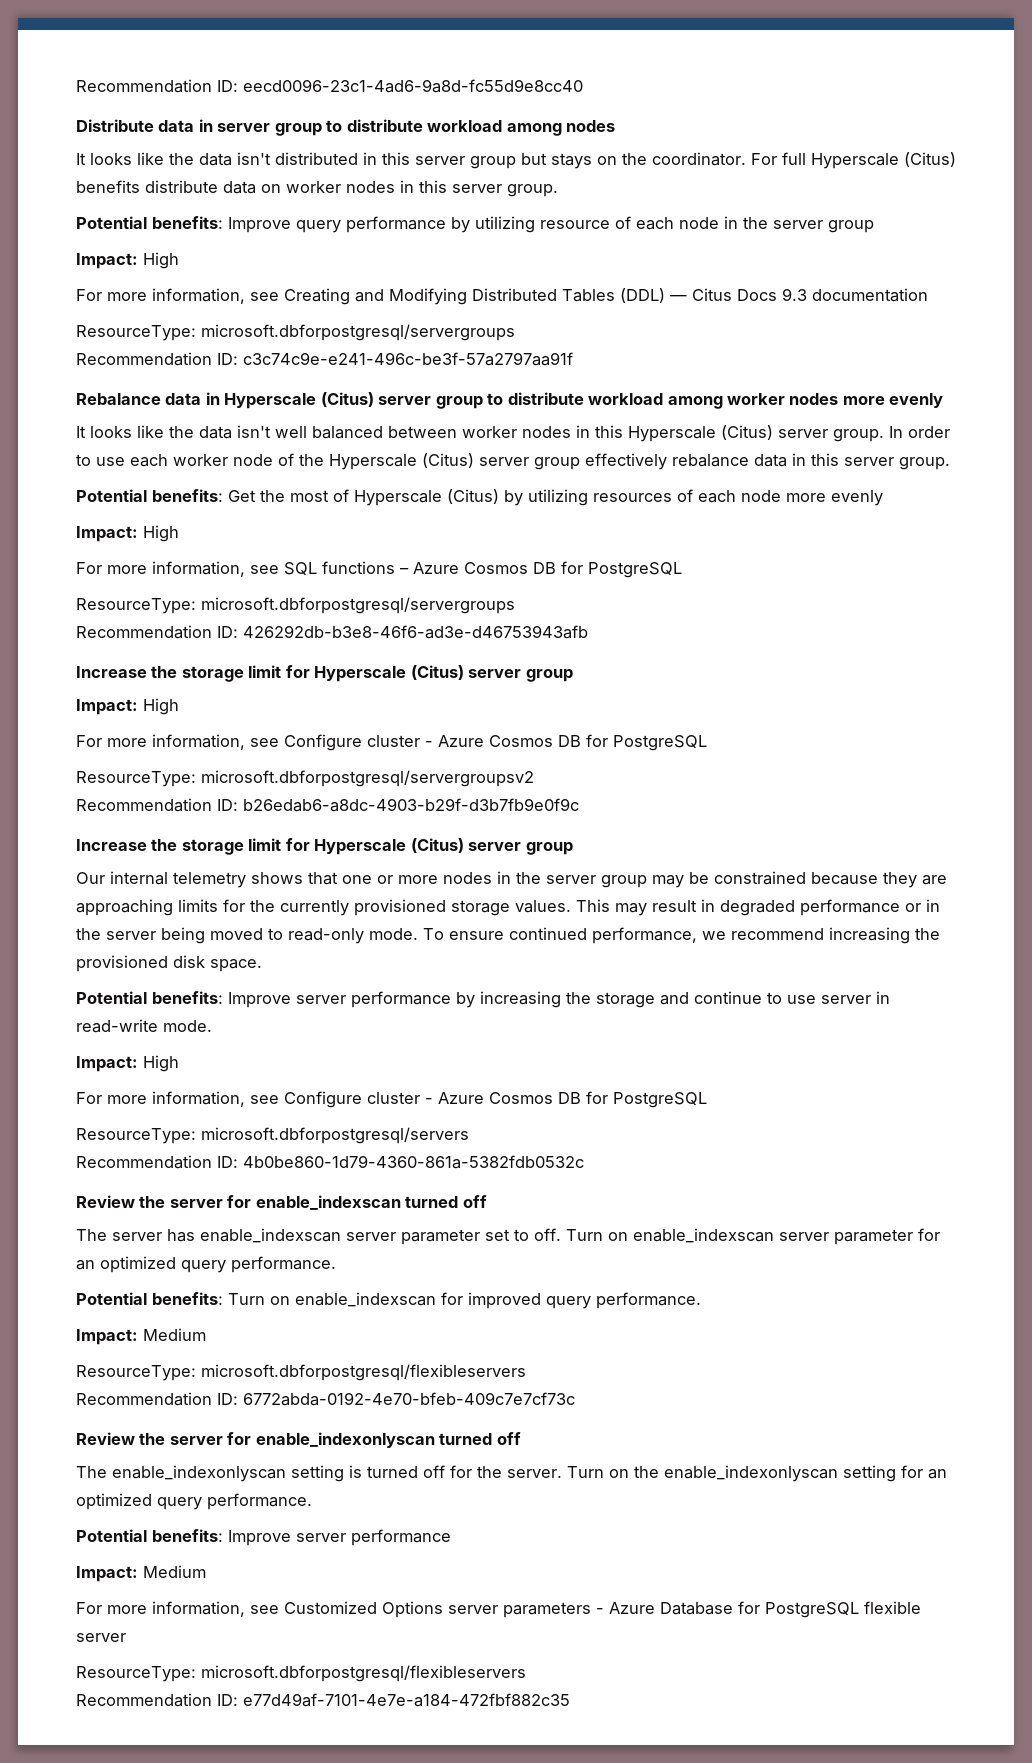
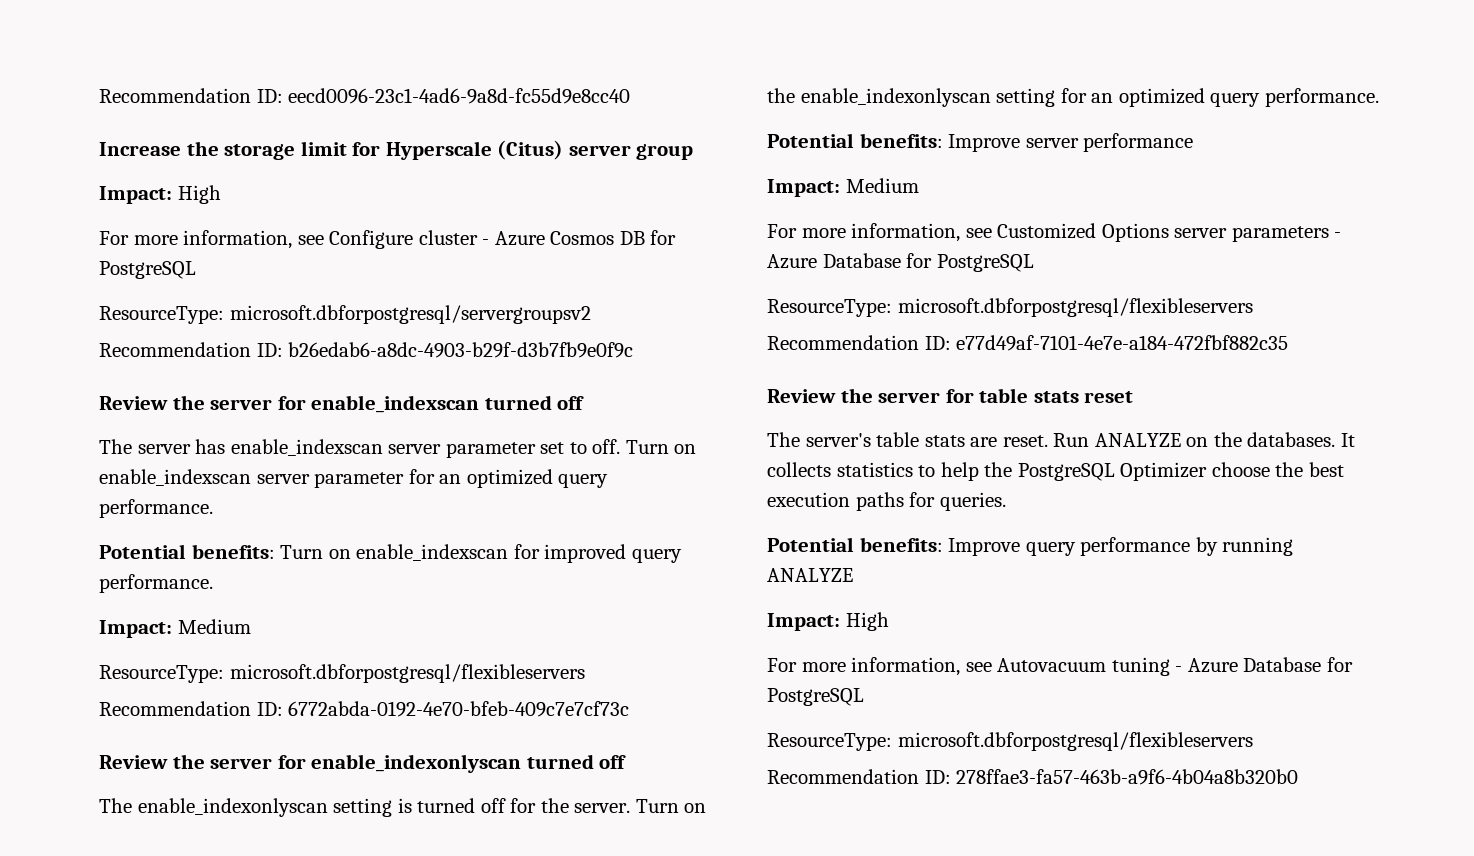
[76,119,616,136] [76,152,956,169] [76,180,558,197] [76,216,874,233] [76,252,179,269] [76,288,928,305] [76,324,515,341] [76,352,573,366] [76,392,944,409] [76,425,950,442] [76,453,950,470] [76,489,883,506] [76,525,179,542] [76,561,682,578] [76,597,515,614] [76,625,588,639] // Distribute data in server group to distribute workload among nodes // It looks like the data isn't distributed in this server group but stays on the coordinator. For full Hyperscale (Citus) benefits distribute data on worker nodes in this server group. // Potential benefits: Improve query performance by utilizing resource of each node in the server group // Impact: High // For more information, see Creating and Modifying Distributed Tables (DDL) — Citus Docs 9.3 documentation // ResourceType: microsoft.dbforpostgresql/servergroups // Recommendation ID: c3c74c9e-e241-496c-be3f-57a2797aa91f // Rebalance data in Hyperscale (Citus) server group to distribute workload among worker nodes more evenly // It looks like the data isn't well balanced between worker nodes in this Hyperscale (Citus) server group. In order to use each worker node of the Hyperscale (Citus) server group effectively rebalance data in this server group. // Potential benefits: Get the most of Hyperscale (Citus) by utilizing resources of each node more evenly // Impact: High // For more information, see SQL functions – Azure Cosmos DB for PostgreSQL // ResourceType: microsoft.dbforpostgresql/servergroups // Recommendation ID: 426292db-b3e8-46f6-ad3e-d46753943afb -> (631, 96) none
[76,838,573,855] [76,871,947,888] [76,899,940,916] [76,927,940,944] [76,955,262,972] [76,991,890,1008] [76,1019,212,1033] [76,1055,179,1072] [76,1091,707,1108] [76,1127,469,1144] [76,1155,584,1169] // Increase the storage limit for Hyperscale (Citus) server group // Our internal telemetry shows that one or more nodes in the server group may be constrained because they are approaching limits for the currently provisioned storage values. This may result in degraded performance or in the server being moved to read-only mode. To ensure continued performance, we recommend increasing the provisioned disk space. // Potential benefits: Improve server performance by increasing the storage and continue to use server in read-write mode. // Impact: High // For more information, see Configure cluster - Azure Cosmos DB for PostgreSQL // ResourceType: microsoft.dbforpostgresql/servers // Recommendation ID: 4b0be860-1d79-4360-861a-5382fdb0532c -> (634, 350) none
[864,1601,921,1614] [76,1633,126,1642] flexible server -> (1034, 263) none
(570, 1700) none -> [767,388,1134,403] [767,432,1355,447] [767,462,1344,481] [767,492,1006,511] [767,537,1294,556] [767,568,853,582] [767,612,889,631] [767,657,1353,676] [767,688,864,706] [767,732,1253,751] [767,769,1299,785] // Review the server for table stats reset // The server's table stats are reset. Run ANALYZE on the databases. It collects statistics to help the PostgreSQL Optimizer choose the best execution paths for queries. // Potential benefits: Improve query performance by running ANALYZE // Impact: High // For more information, see Autovacuum tuning - Azure Database for PostgreSQL // ResourceType: microsoft.dbforpostgresql/flexibleservers // Recommendation ID: 278ffae3-fa57-463b-a9f6-4b04a8b320b0

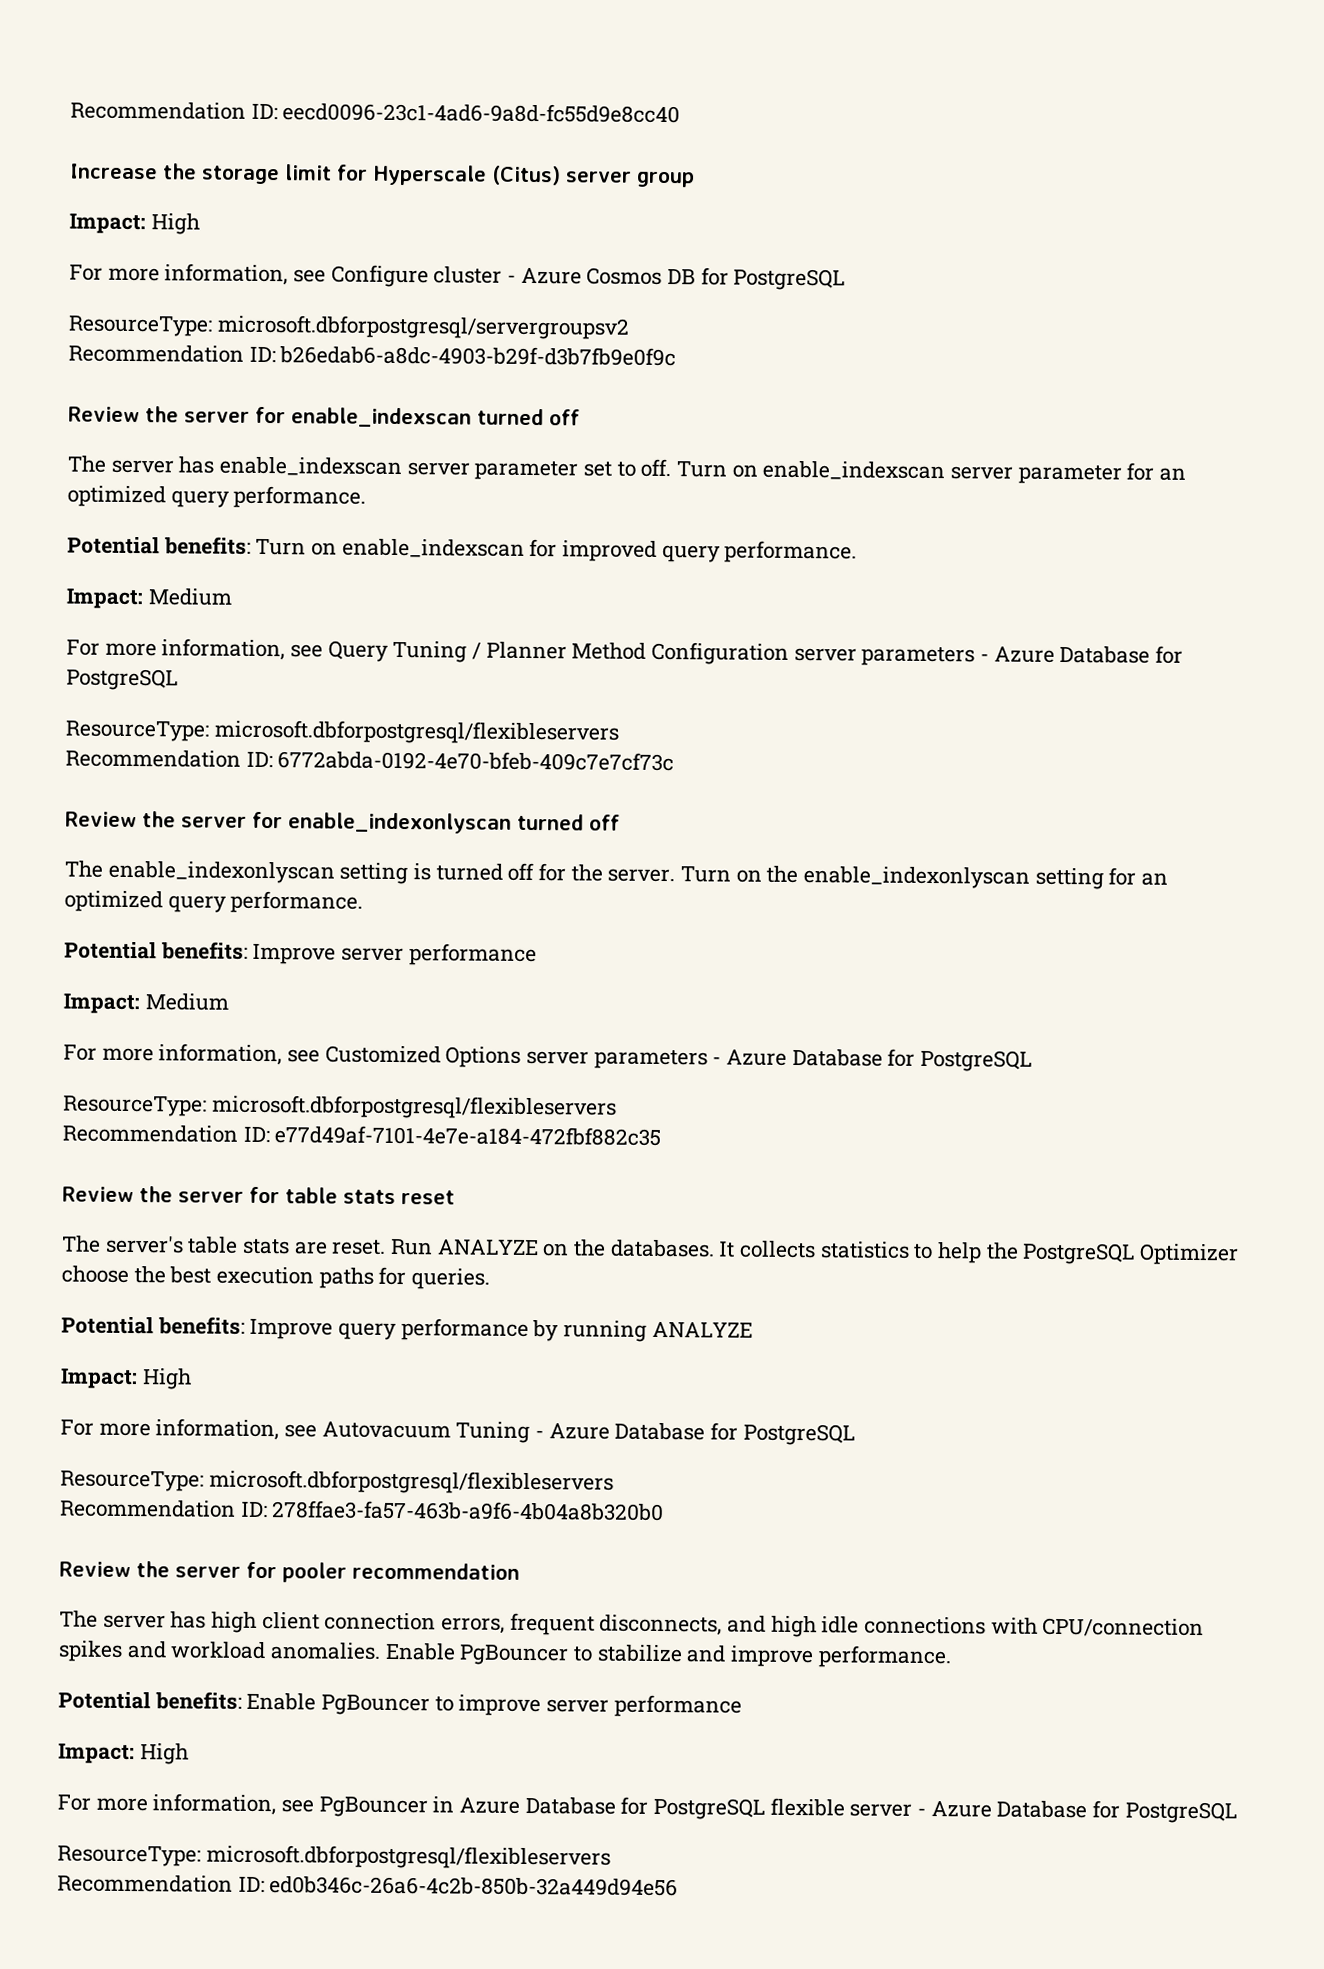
(251, 626) none -> [66,638,1184,667] [66,668,178,691] // For more information, see Query Tuning / Planner Method Configuration server parameters - Azure Database for PostgreSQL
[1111,657,1170,676] tuning -> [455,1421,531,1444] Tuning
(1299, 777) none -> [59,1561,520,1583] [59,1610,1205,1638] [58,1640,952,1669] [58,1691,742,1718] [58,1743,189,1765] [57,1793,1237,1824] [57,1844,611,1870] [57,1874,679,1897] // Review the server for pooler recommendation // The server has high client connection errors, frequent disconnects, and high idle connections with CPU/connection spikes and workload anomalies. Enable PgBouncer to stabilize and improve performance. // Potential benefits: Enable PgBouncer to improve server performance // Impact: High // For more information, see PgBouncer in Azure Database for PostgreSQL flexible server - Azure Database for PostgreSQL // ResourceType: microsoft.dbforpostgresql/flexibleservers // Recommendation ID: ed0b346c-26a6-4c2b-850b-32a449d94e56

